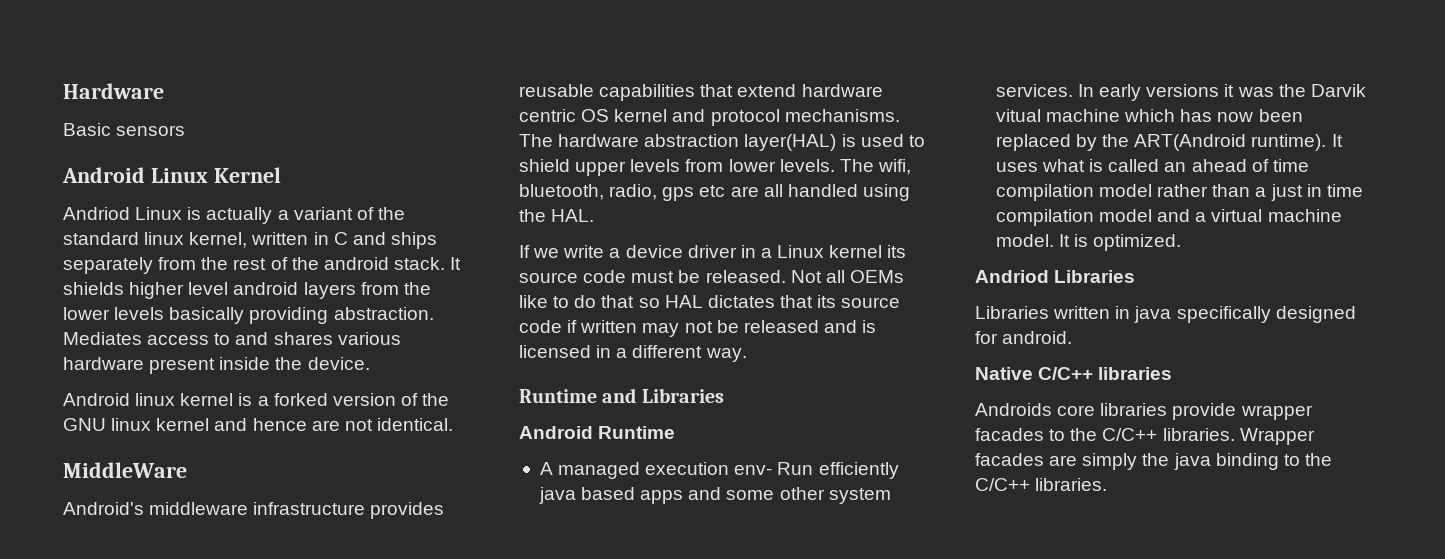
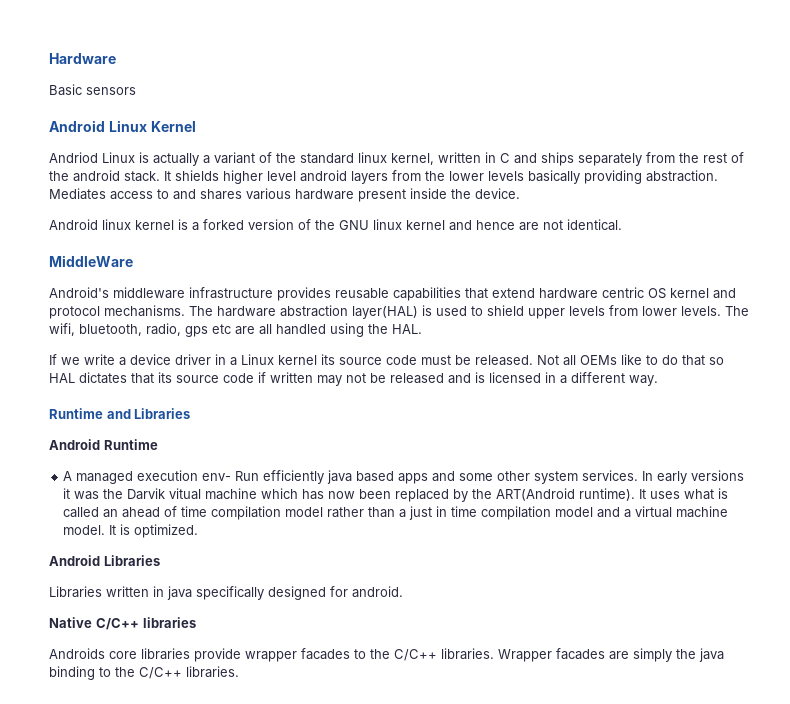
[975,270,1049,283] Andriod -> [49,555,100,566] Android

